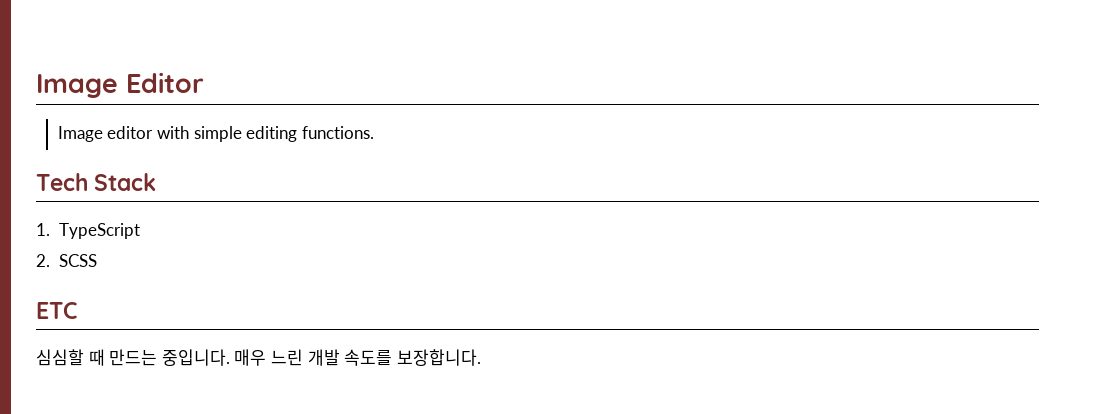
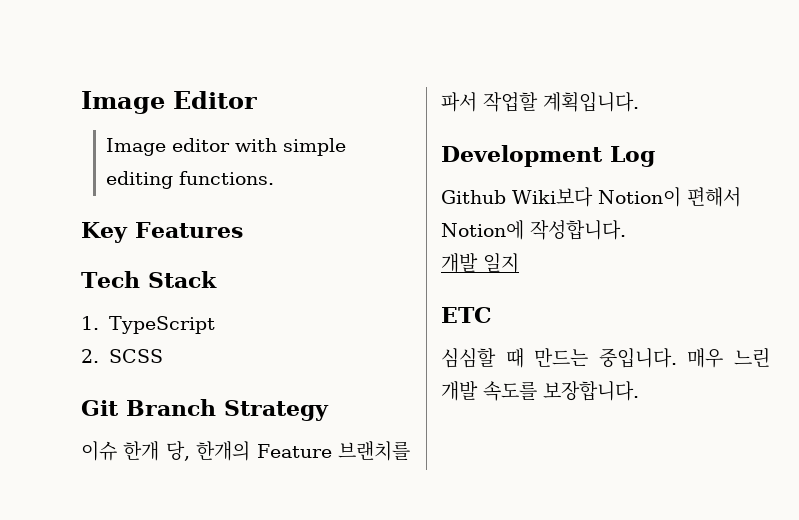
(374, 132) none -> [81,222,243,243] // Key Features
(97, 260) none -> [81,399,329,421] [81,441,410,461] [441,92,639,112] [441,145,655,167] [441,187,741,207] [441,220,626,240] [441,252,519,273] // Git Branch Strategy // 이슈 한개 당, 한개의 Feature 브랜치를 파서 작업할 계획입니다. // Development Log // Github Wiki보다 Notion이 편해서 Notion에 작성합니다. // 개발 일지

